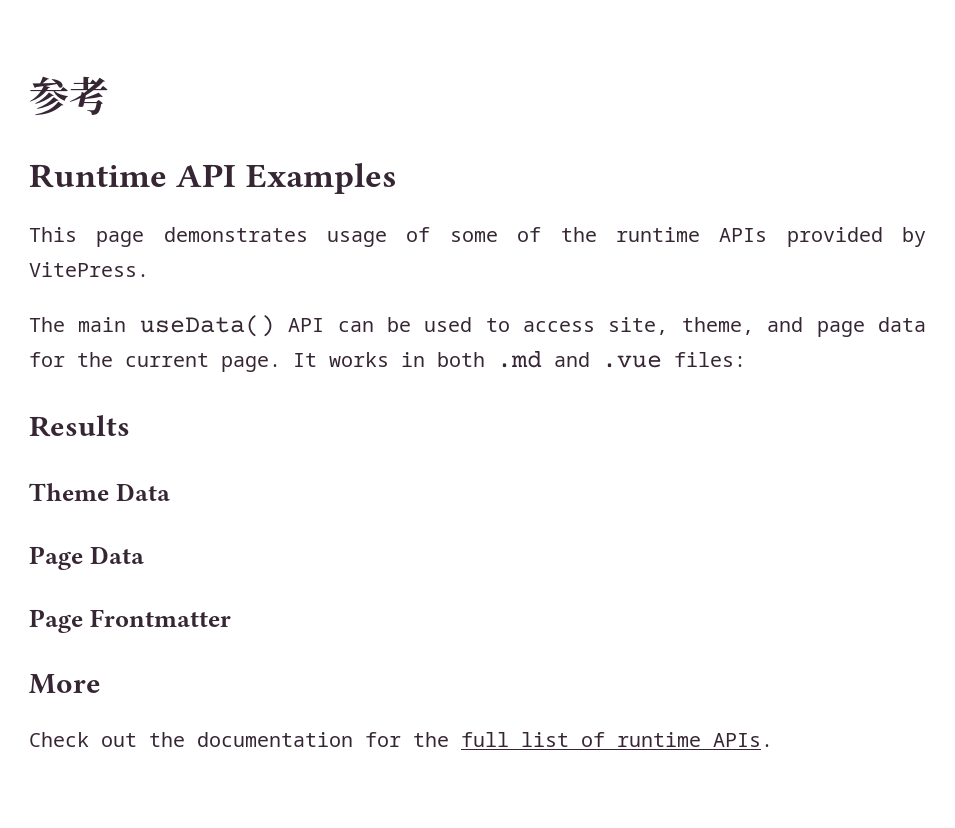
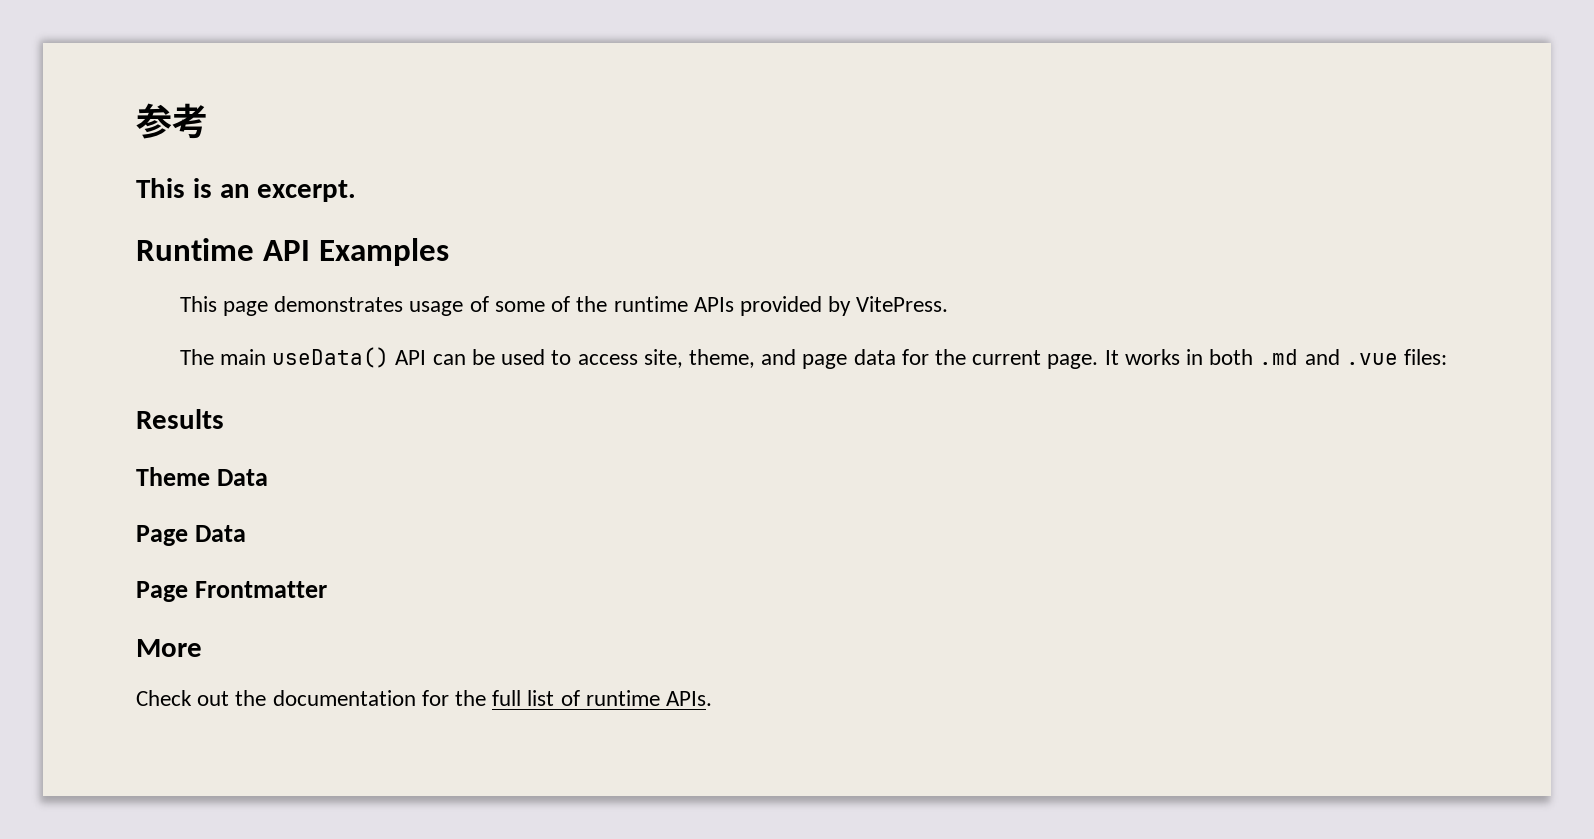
(109, 95) none -> [136,178,357,202] // This is an excerpt.

